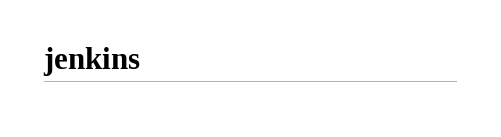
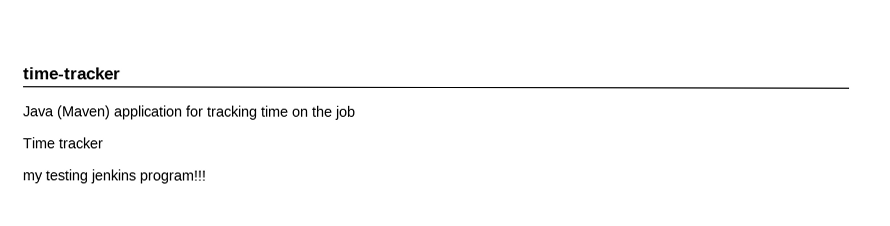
[43,47,140,76] jenkins -> [23,67,121,80] [22,105,356,120] [22,137,103,149] [22,169,206,184] time-tracker // Java (Maven) application for tracking time on the job // Time tracker // my testing jenkins program!!!

